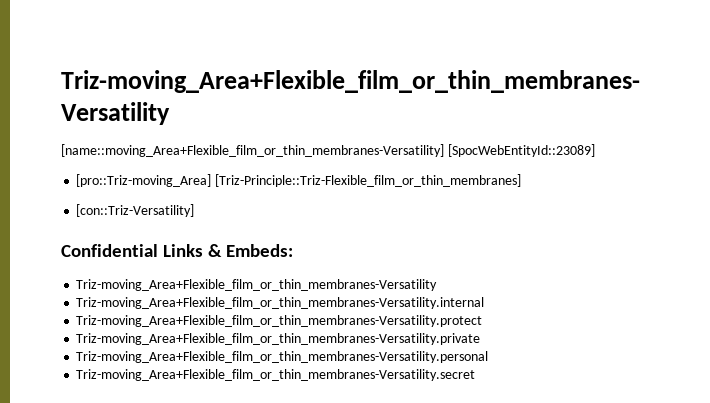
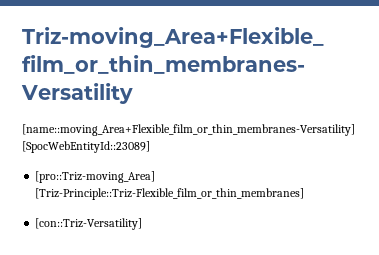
[61,244,294,257] [76,279,438,291] [76,297,485,309] [76,315,483,327] [76,333,481,345] [76,351,489,363] [76,369,476,381] // Confidential Links & Embeds: // Triz-moving_Area+Flexible_film_or_thin_membranes-Versatility // Triz-moving_Area+Flexible_film_or_thin_membranes-Versatility.internal // Triz-moving_Area+Flexible_film_or_thin_membranes-Versatility.protect // Triz-moving_Area+Flexible_film_or_thin_membranes-Versatility.private // Triz-moving_Area+Flexible_film_or_thin_membranes-Versatility.personal // Triz-moving_Area+Flexible_film_or_thin_membranes-Versatility.secret -> (143, 224) none

